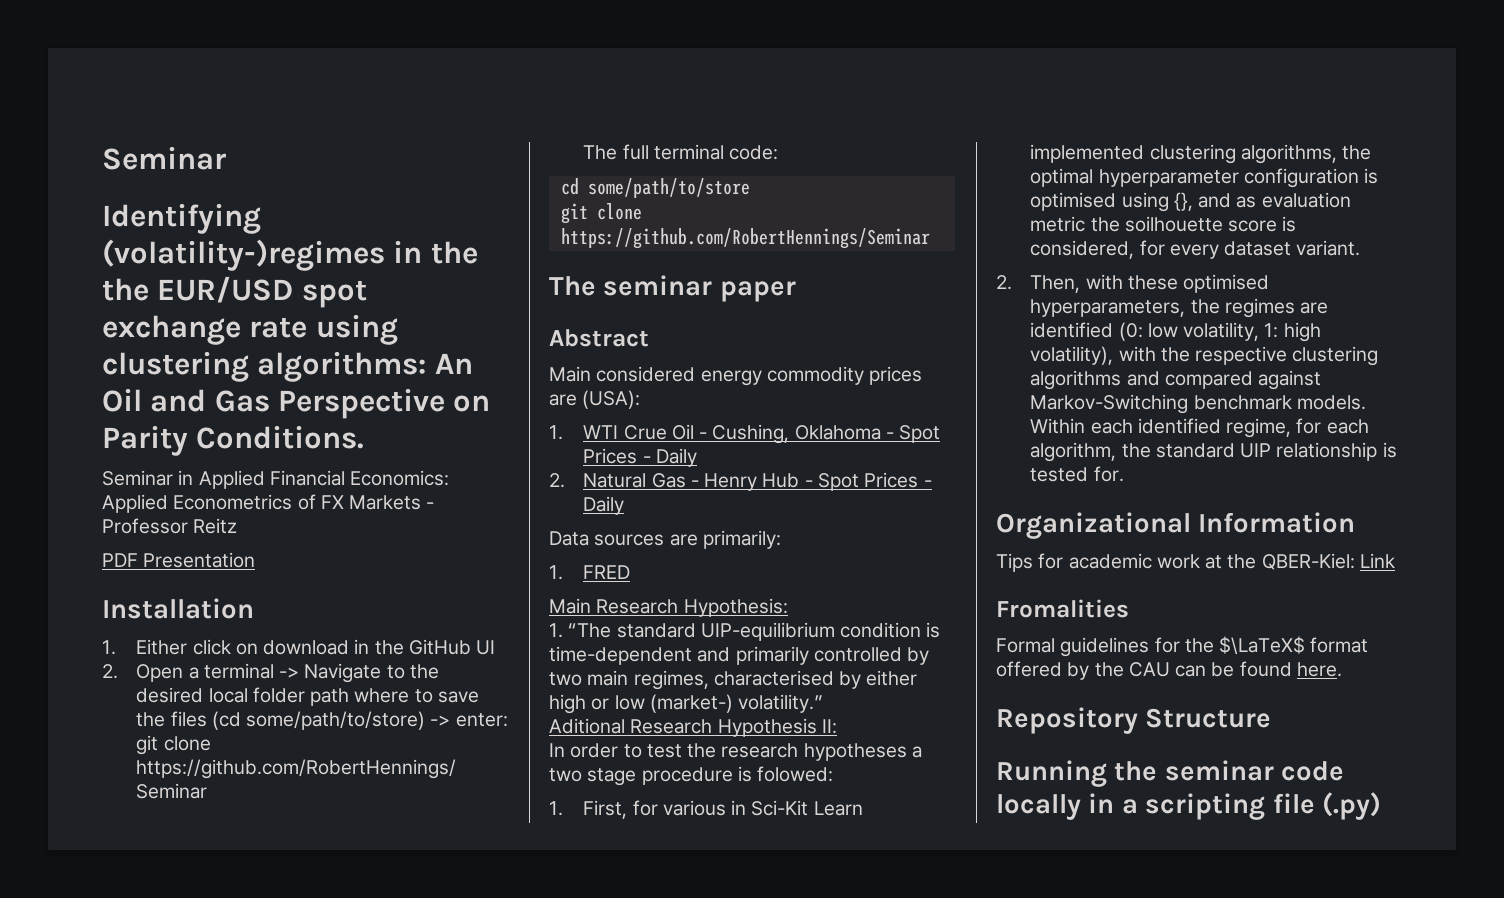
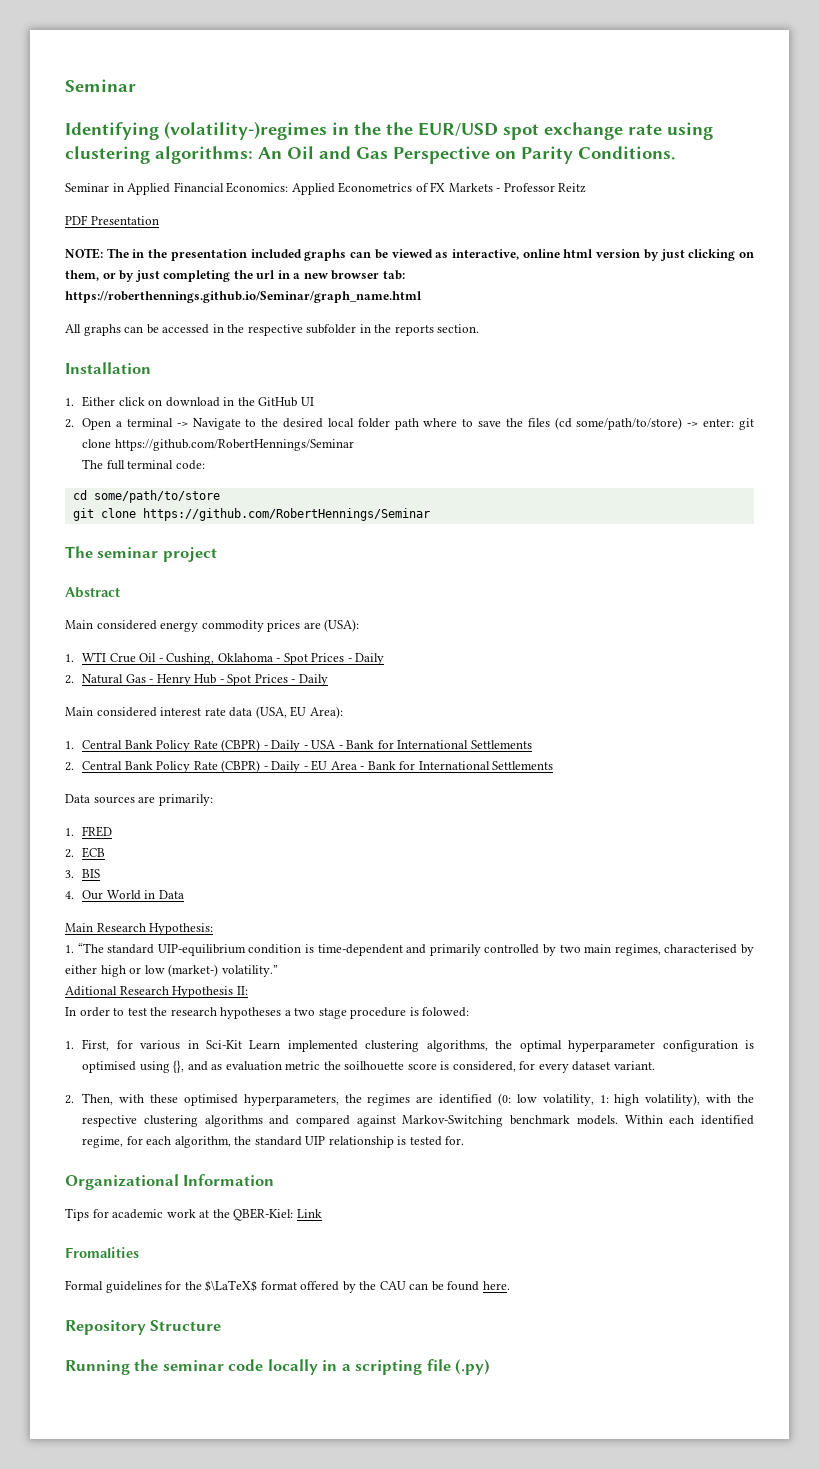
(256, 560) none -> [65,248,754,261] [65,270,405,282] [65,291,422,303] [65,324,480,336] // NOTE: The in the presentation included graphs can be viewed as interactive, online html version by just clicking on them, or by just completing the url in a new browser tab: https://roberthennings.github.io/Seminar/graph_name.html // All graphs can be accessed in the respective subfolder in the reports section.
[719,281,796,302] paper -> [162,547,217,562] project
(625, 505) none -> [65,706,343,719] [65,739,532,752] [65,760,554,773] // Main considered interest rate data (USA, EU Area): // 1. Central Bank Policy Rate (CBPR) - Daily - USA - Bank for International Settlements // 2. Central Bank Policy Rate (CBPR) - Daily - EU Area - Bank for International Settlements
(631, 572) none -> [65,847,106,858] [65,869,101,878] [65,890,184,900] // 2. ECB // 3. BIS // 4. Our World in Data

